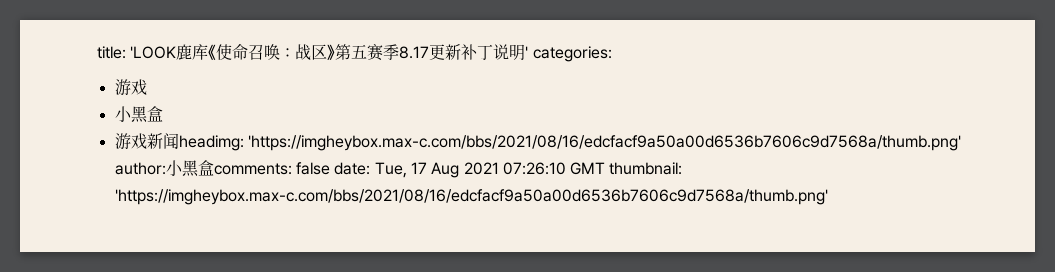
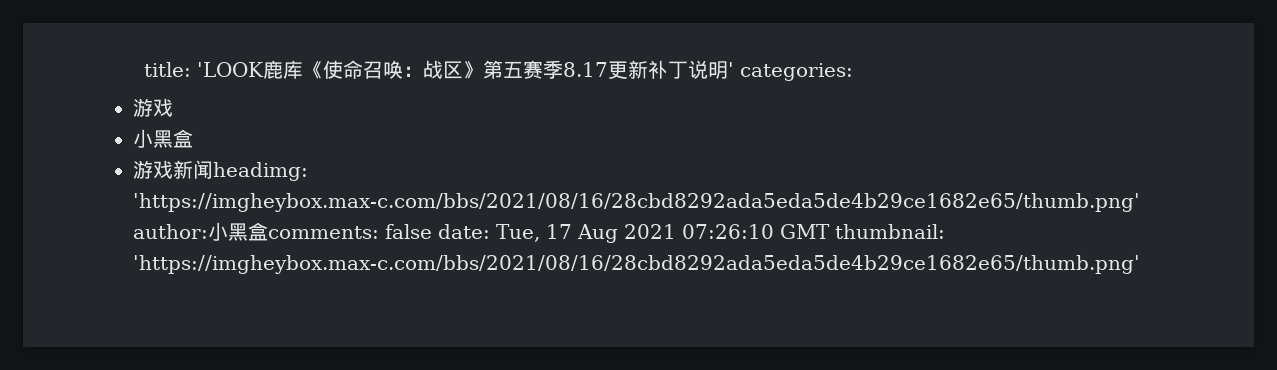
[247,135,961,151] 'https://imgheybox.max-c.com/bbs/2021/08/16/edcfacf9a50a00d6536b7606c9d7568a/thumb.png' -> [133,193,1140,212] 'https://imgheybox.max-c.com/bbs/2021/08/16/28cbd8292ada5eda5de4b29ce1682e65/thumb.png'
[114,189,828,205] 'https://imgheybox.max-c.com/bbs/2021/08/16/edcfacf9a50a00d6536b7606c9d7568a/thumb.png' -> [133,255,1140,274] 'https://imgheybox.max-c.com/bbs/2021/08/16/28cbd8292ada5eda5de4b29ce1682e65/thumb.png'

